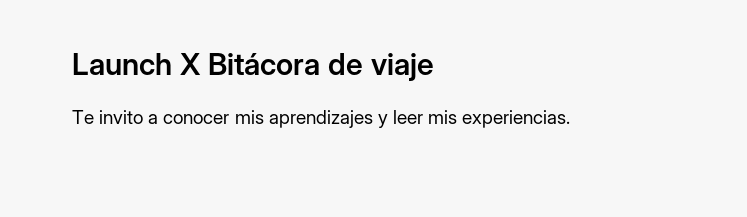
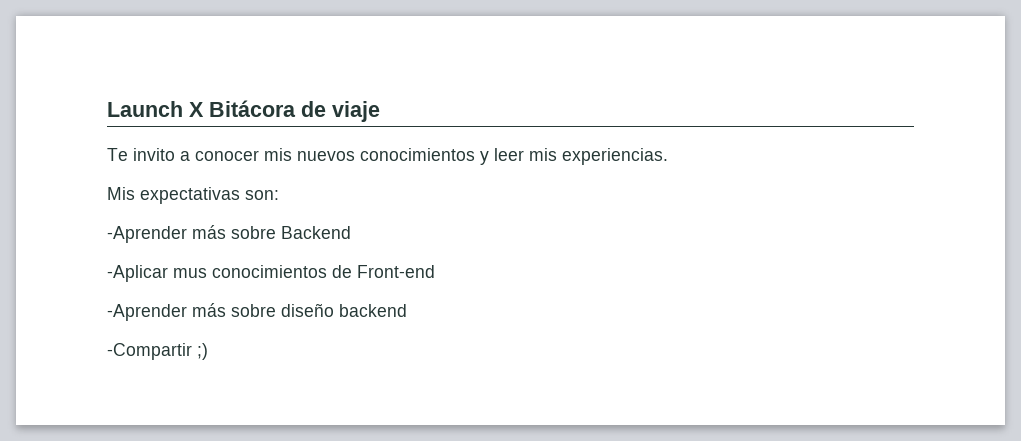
[268,110,373,128] aprendizajes -> [297,148,475,161] nuevos conocimientos
(571, 119) none -> [107,187,279,204] [107,225,351,243] [107,265,435,282] [107,303,407,321] [107,343,208,360] // Mis expectativas son: // -Aprender más sobre Backend // -Aplicar mus conocimientos de Front-end // -Aprender más sobre diseño backend // -Compartir ;)

